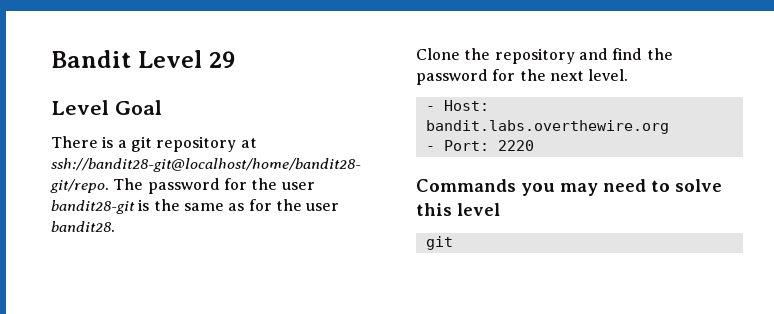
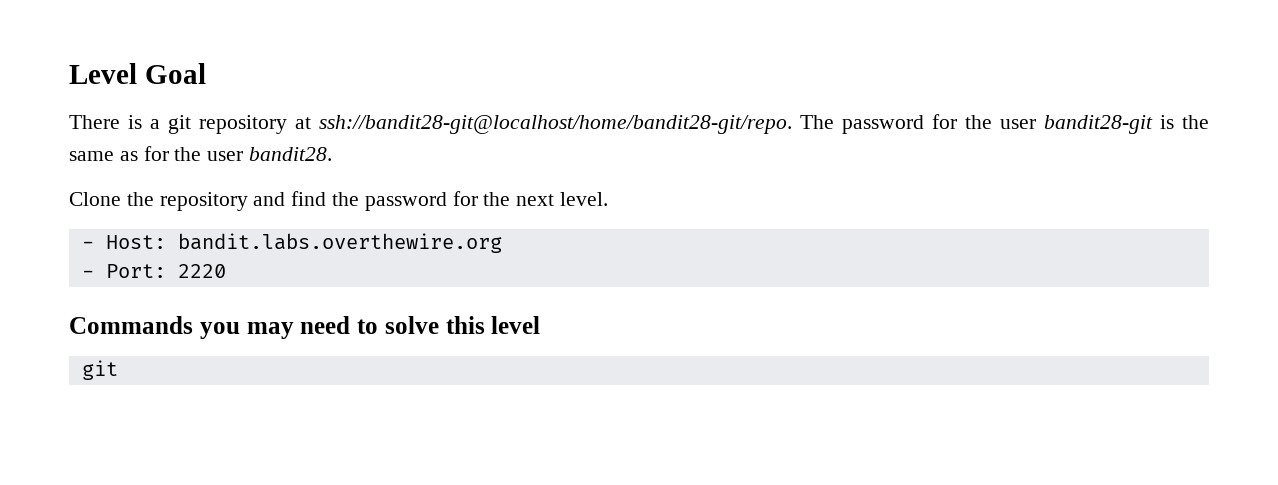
[51,50,235,68] Bandit Level 29 // -> (69, 73) none

